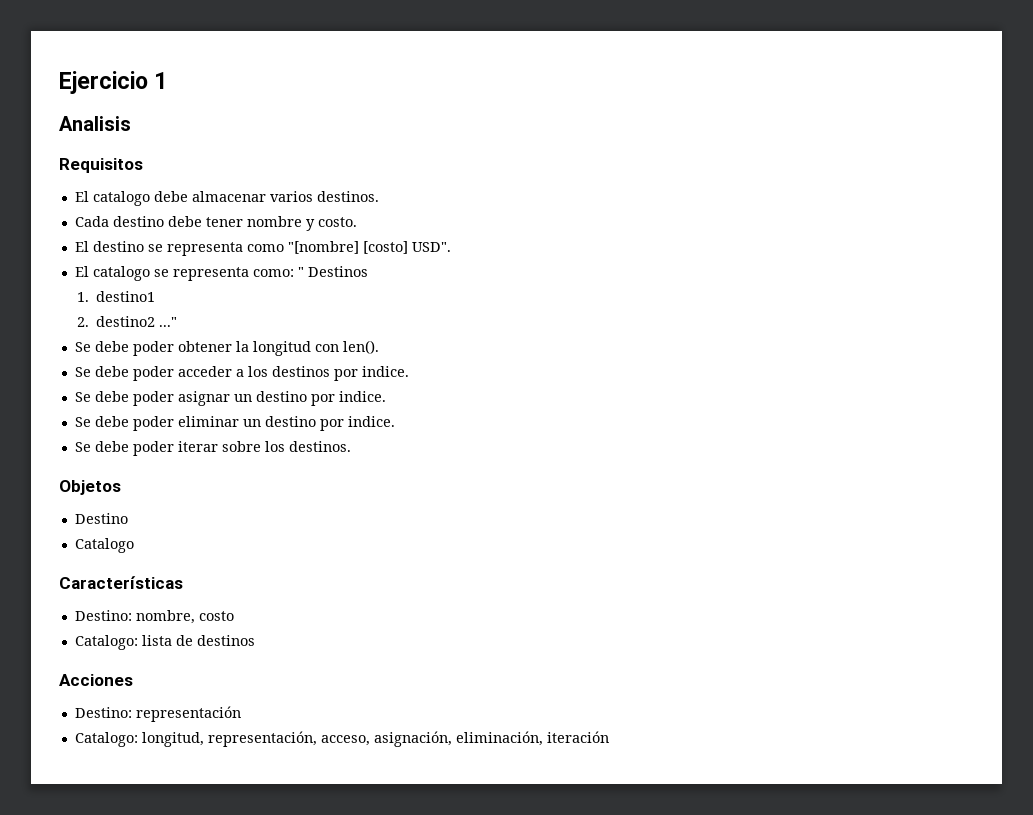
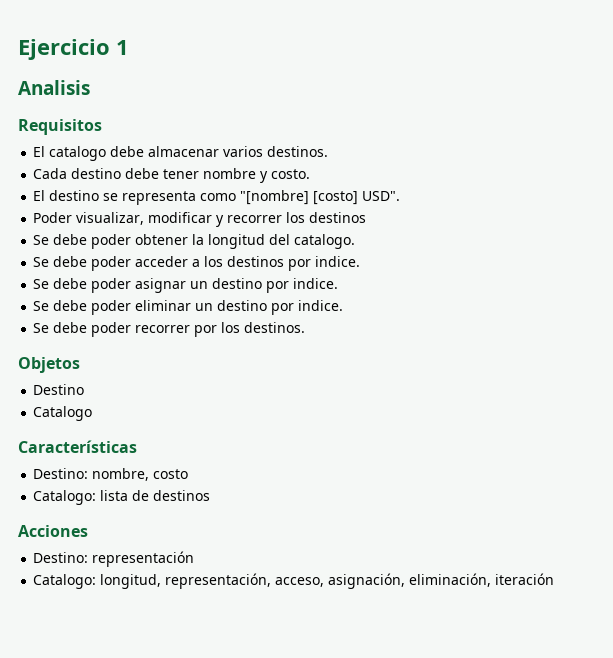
[74,266,368,281] [76,291,155,302] [76,316,177,327] El catalogo se representa como: " Destinos // 1. destino1 // 2. destino2 ..." -> [33,212,367,227] Poder visualizar, modificar y recorrer los destinos
[314,340,379,354] con len(). -> [269,234,356,249] del catalogo.
[177,441,261,452] iterar sobre -> [135,325,218,337] recorrer por

